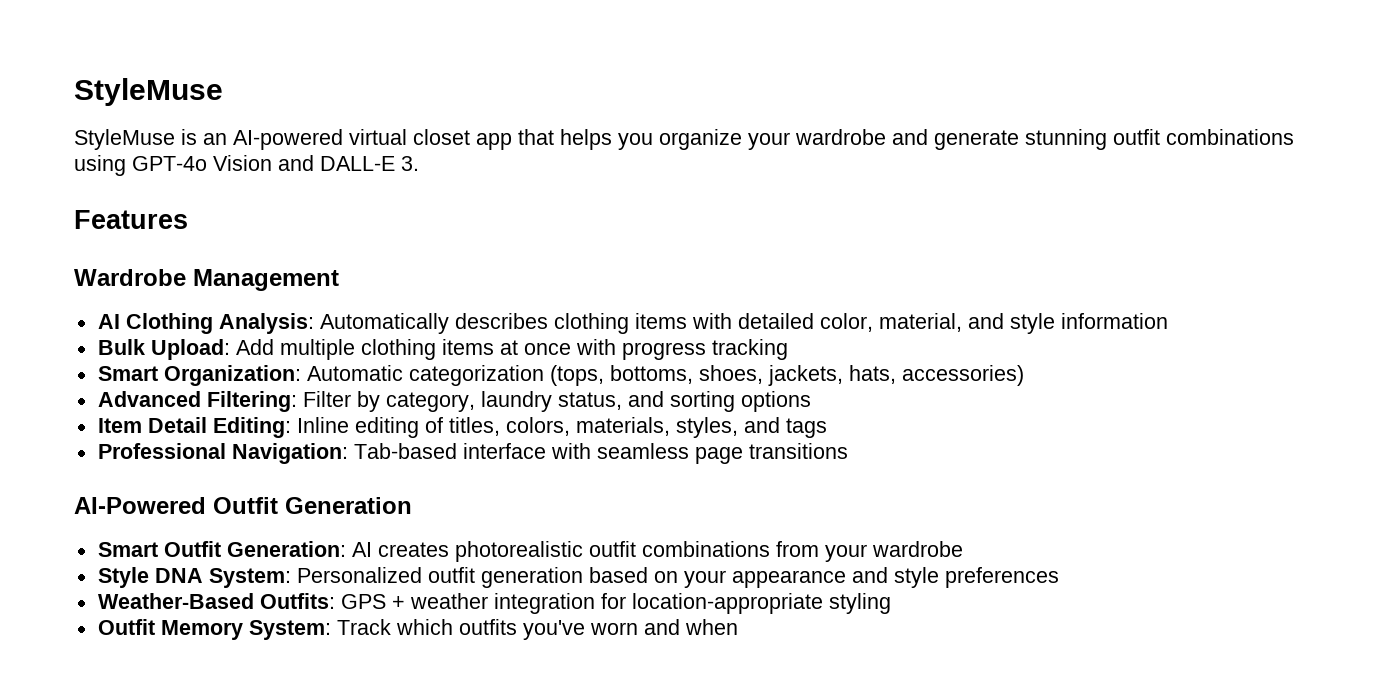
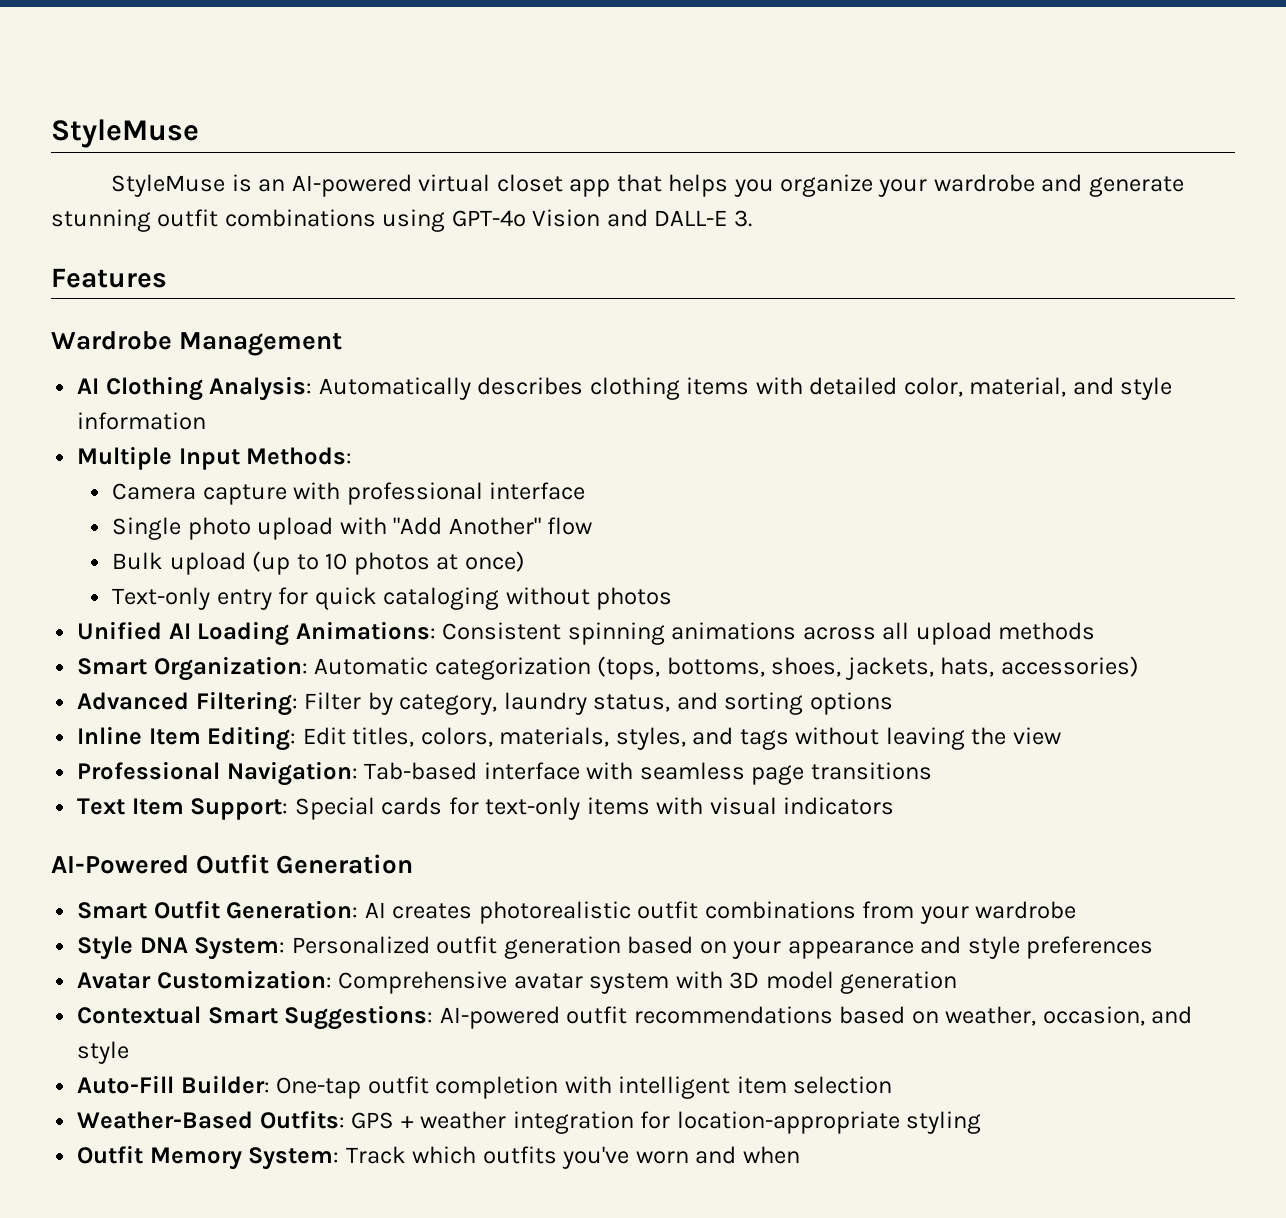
[97,339,788,360] Bulk Upload: Add multiple clothing items at once with progress tracking -> [77,446,353,470] [112,482,586,505] [112,517,593,540] [112,551,525,575] [112,587,673,610] [77,621,1096,646] Multiple Input Methods: // Camera capture with professional interface // Single photo upload with "Add Another" flow // Bulk upload (up to 10 photos at once) // Text-only entry for quick cataloging without photos // Unified AI Loading Animations: Consistent spinning animations across all upload methods
[97,417,443,438] Item Detail Editing: Inline editing of -> [77,726,346,751] Inline Item Editing: Edit
(827, 428) none -> [795,727,1061,750] without leaving the view
(848, 451) none -> [77,797,895,820] // Text Item Support: Special cards for text-only items with visual indicators
(1059, 577) none -> [77,970,958,994] [77,1005,1193,1030] [77,1041,130,1064] [77,1075,893,1099] // Avatar Customization: Comprehensive avatar system with 3D model generation // Contextual Smart Suggestions: AI-powered outfit recommendations based on weather, occasion, and style // Auto-Fill Builder: One-tap outfit completion with intelligent item selection

